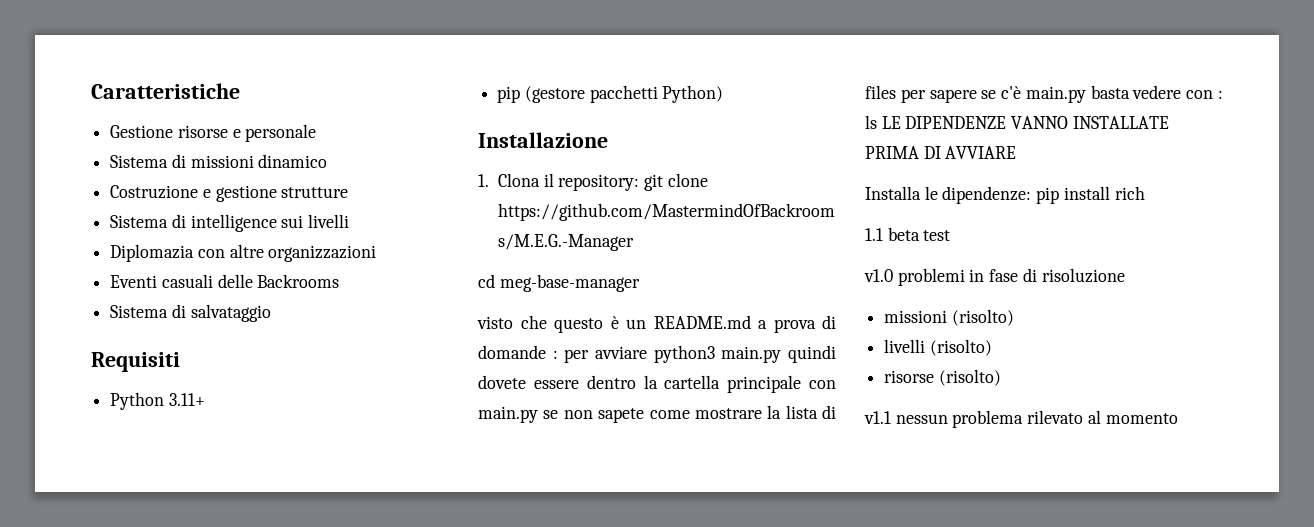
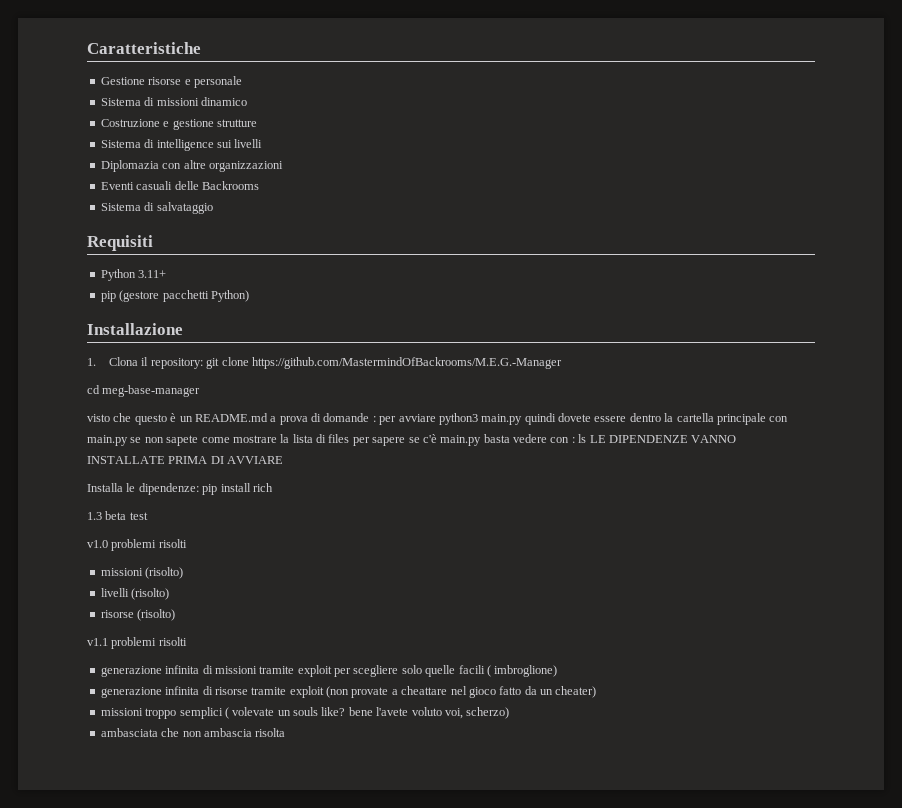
[865,228,883,241] 1.1 -> [87,512,102,520] 1.3
[969,268,1125,283] in fase di risoluzione -> [158,539,187,548] risolti
[895,410,1178,428] nessun problema rilevato al momento -> [111,637,187,649] [100,665,558,677] [100,686,597,698] [100,707,510,719] [100,728,286,737] problemi risolti // generazione infinita di missioni tramite exploit per scegliere solo quelle facili ( imbroglione) // generazione infinita di risorse tramite exploit (non provate a cheattare nel gioco fatto da un cheater) // missioni troppo semplici ( volevate un souls like? bene l'avete voluto voi, scherzo) // ambasciata che non ambascia risolta

